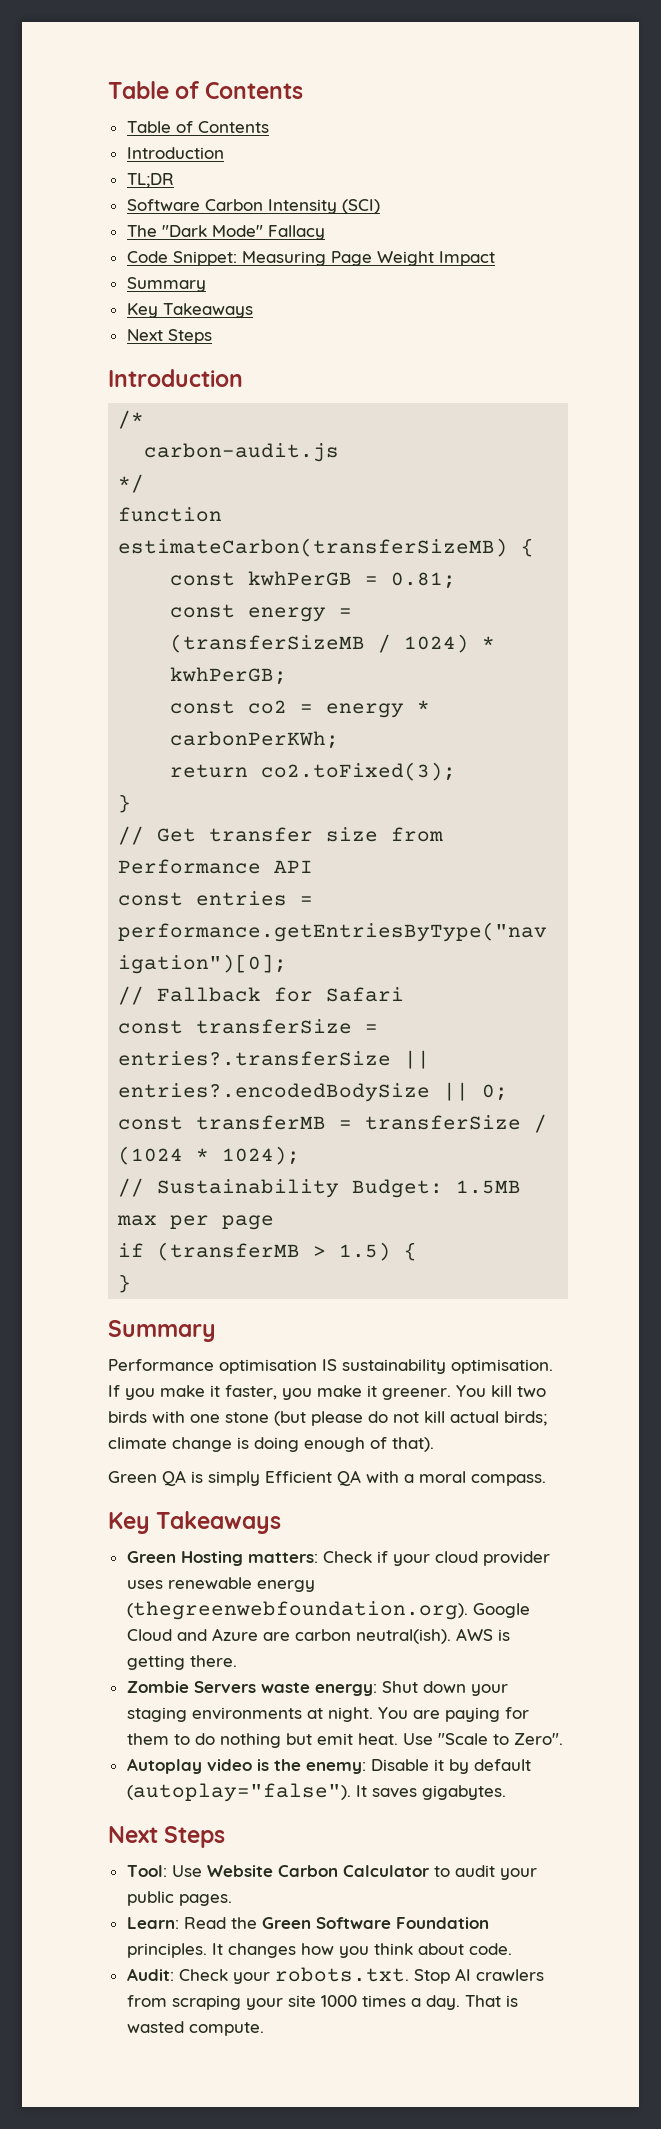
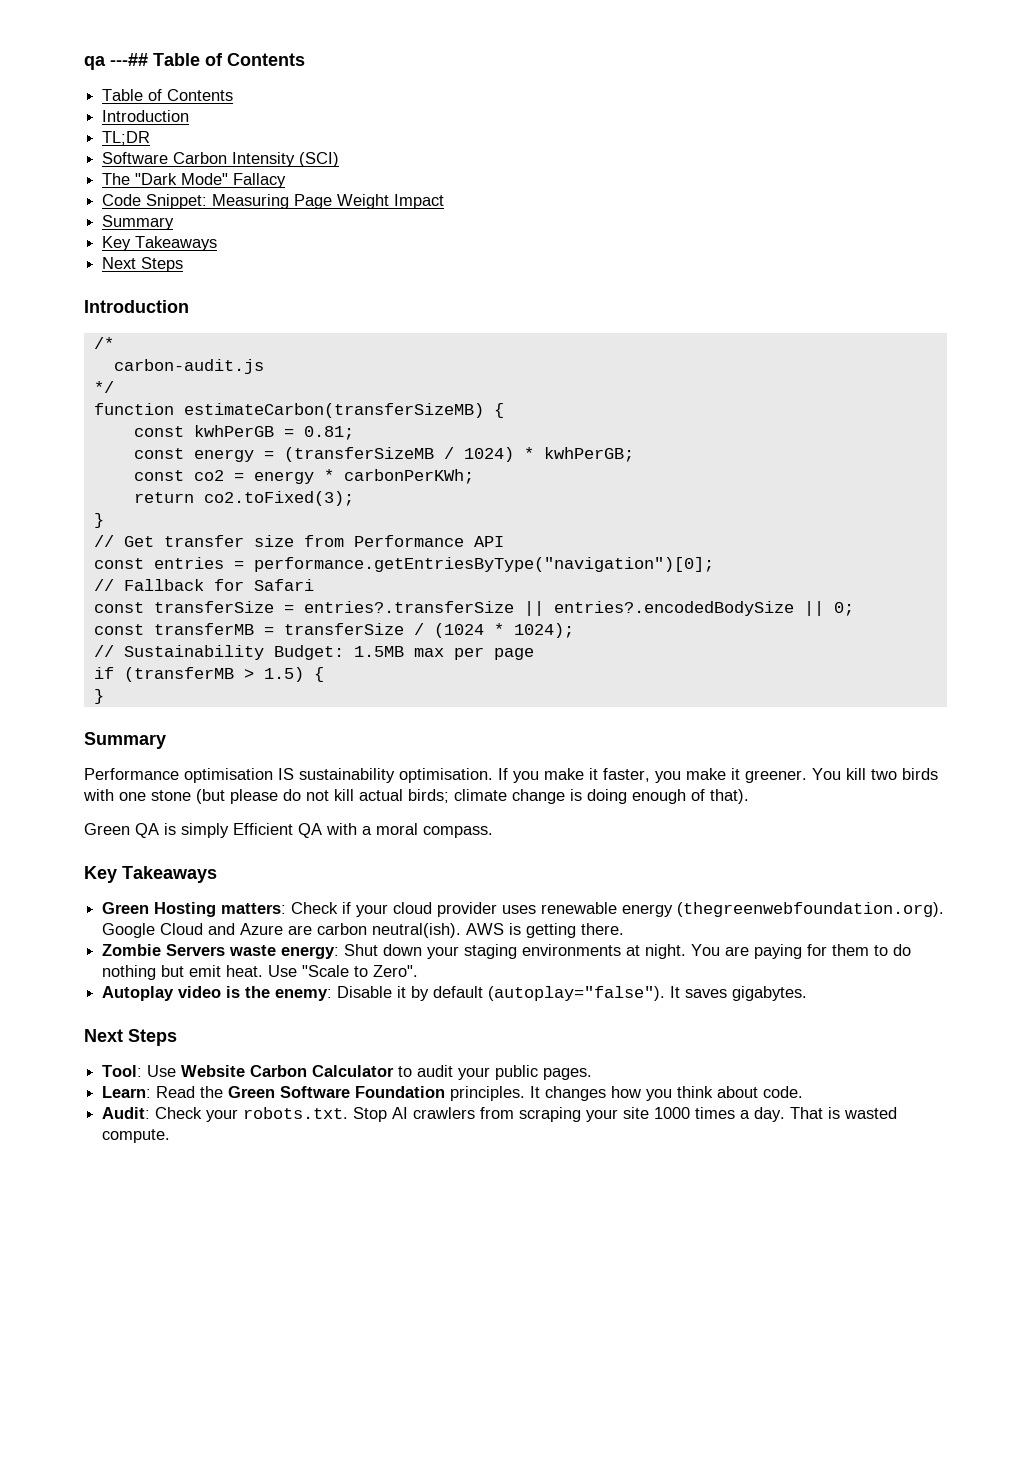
(108, 90) none -> [84,53,148,70] qa ---##

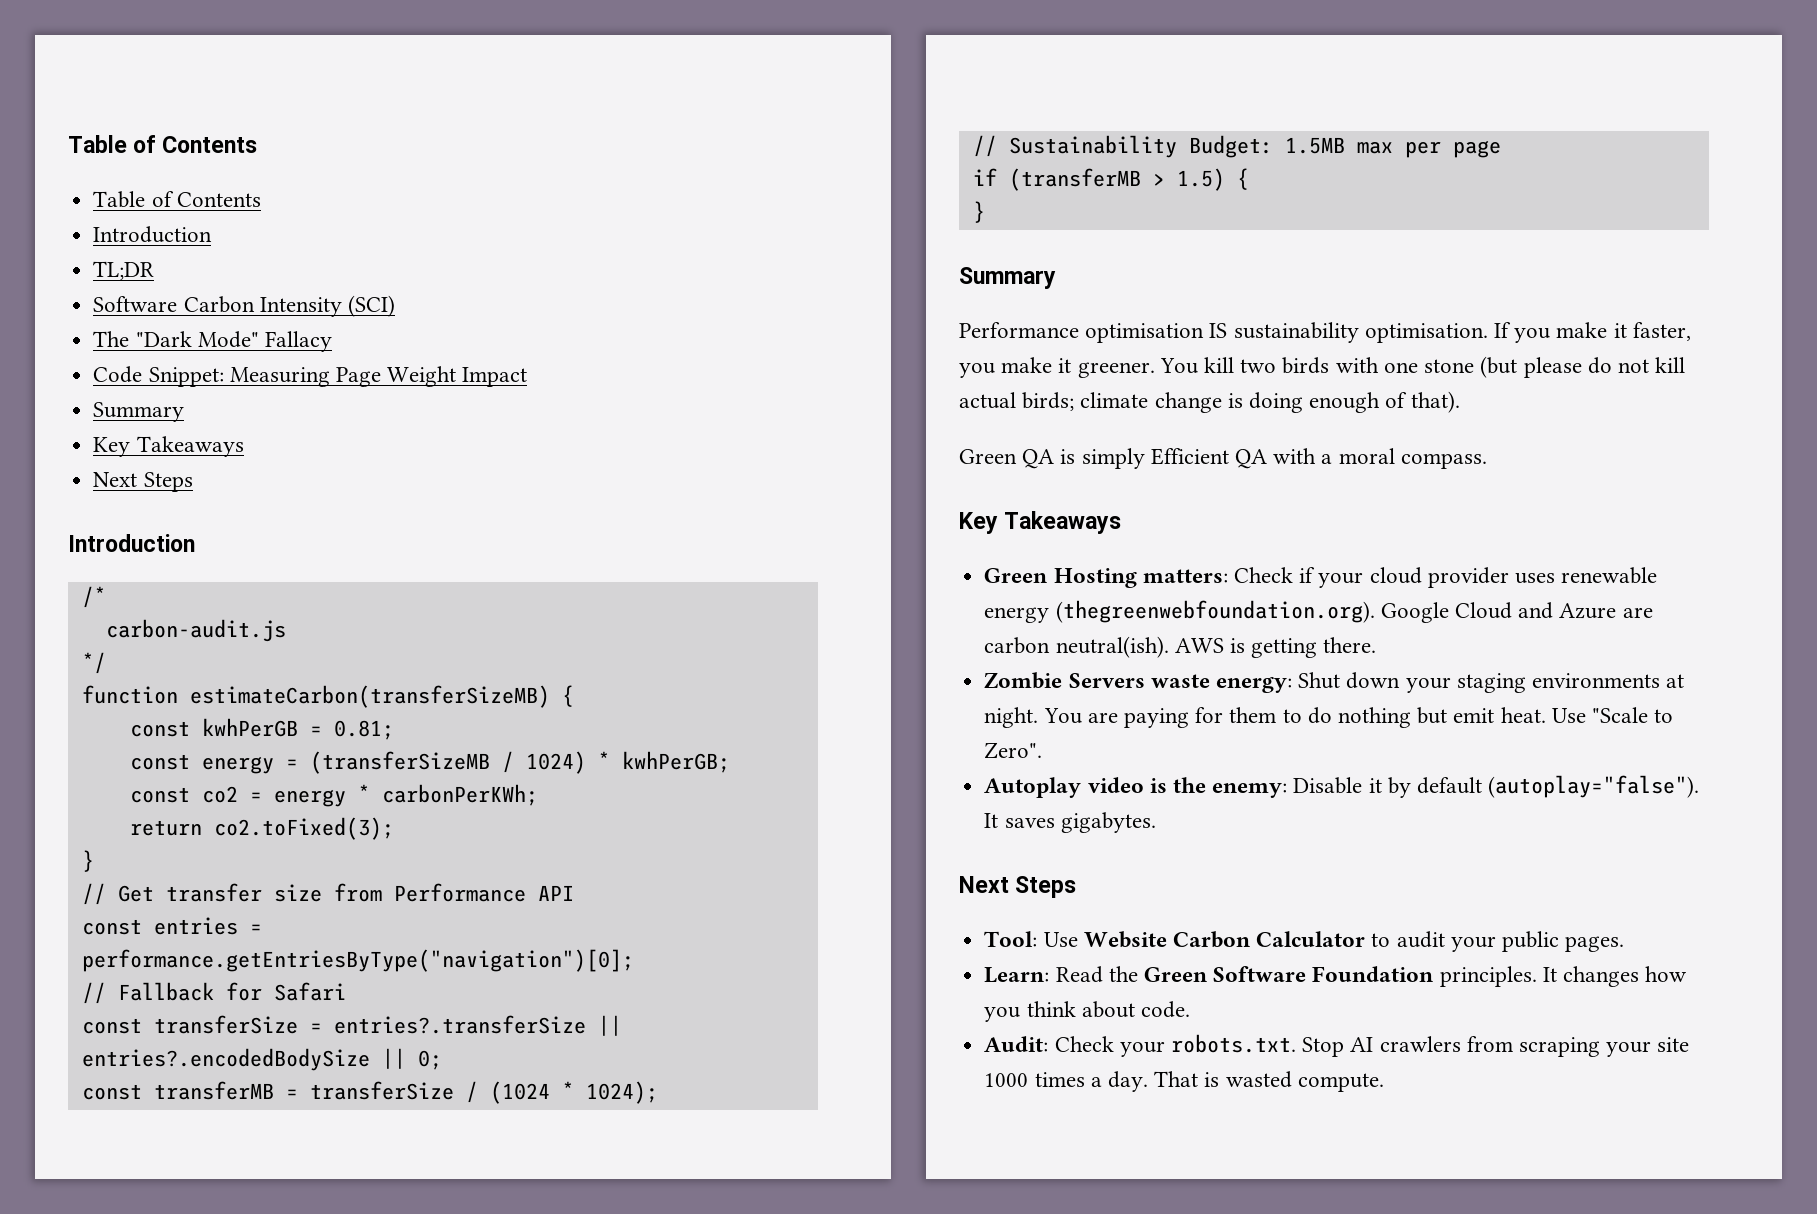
[84,53,148,70] qa ---## -> (68, 144) none

